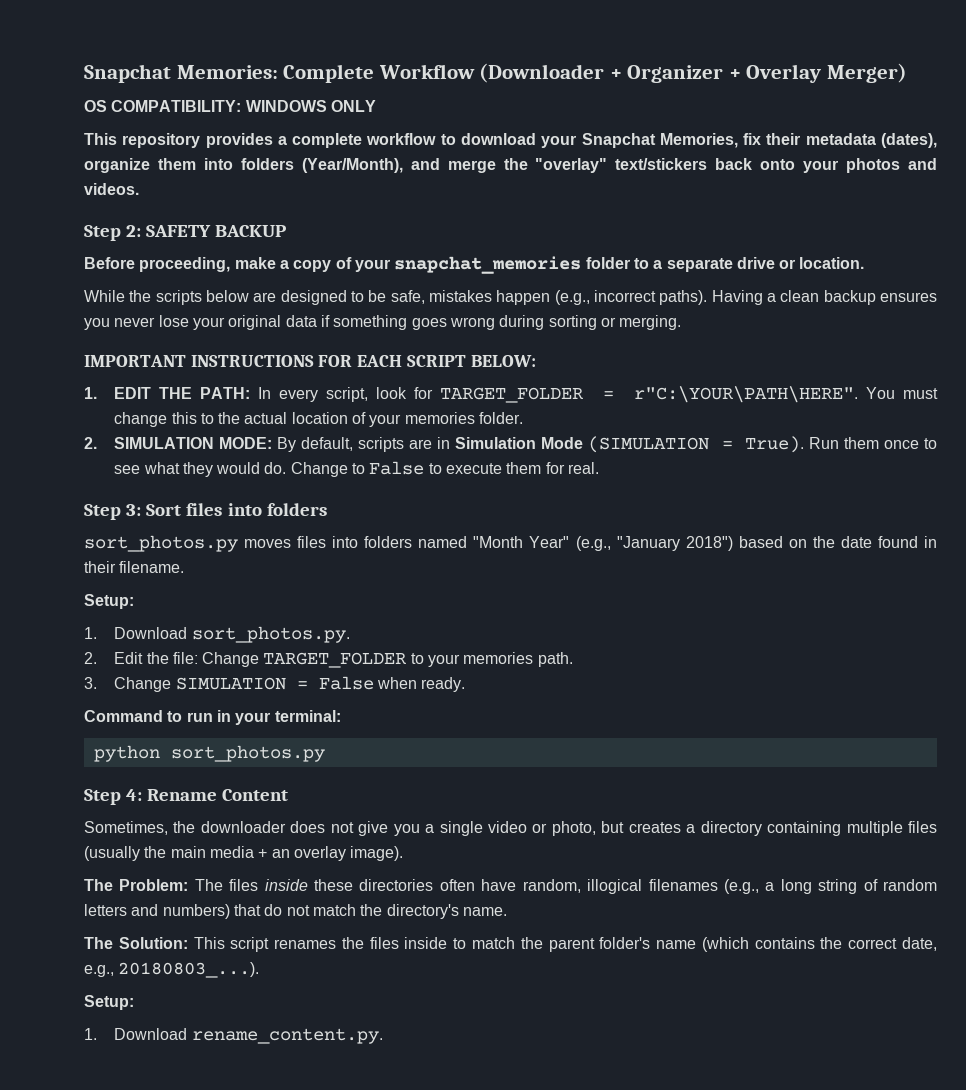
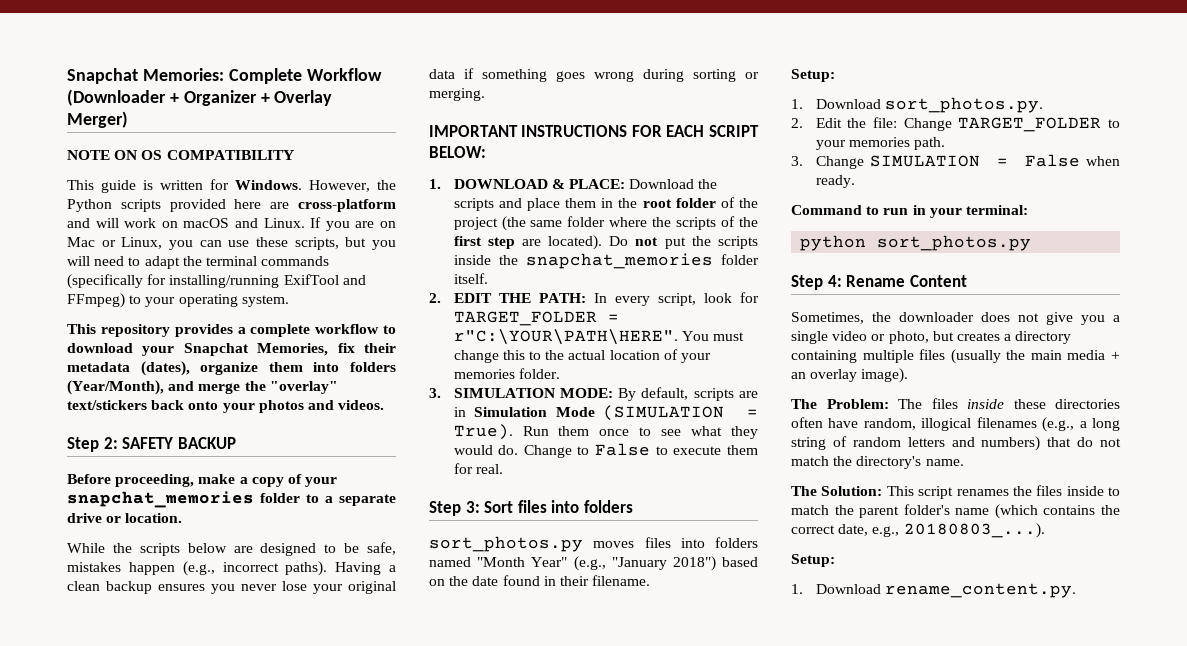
[84,100,376,112] OS COMPATIBILITY: WINDOWS ONLY -> [67,150,294,160] [67,179,396,193] [67,199,396,212] [67,217,396,231] [67,237,396,250] [67,256,330,269] [67,274,366,289] [67,293,289,308] NOTE ON OS COMPATIBILITY // This guide is written for Windows. However, the Python scripts provided here are cross-platform and will work on macOS and Linux. If you are on Mac or Linux, you can use these scripts, but you will need to adapt the terminal commands (specifically for installing/running ExifTool and FFmpeg) to your operating system.
(97, 393) none -> [453,179,718,189] [453,197,758,211] [453,216,758,231] [453,235,758,250] [453,253,759,269] [453,273,488,284] [429,293,441,303] DOWNLOAD & PLACE: Download the scripts and place them in the root folder of the project (the same folder where the scripts of the first step are located). Do not put the scripts inside the snapchat_memories folder itself. // 2.
[84,437,97,449] 2. -> [429,388,441,398] 3.

